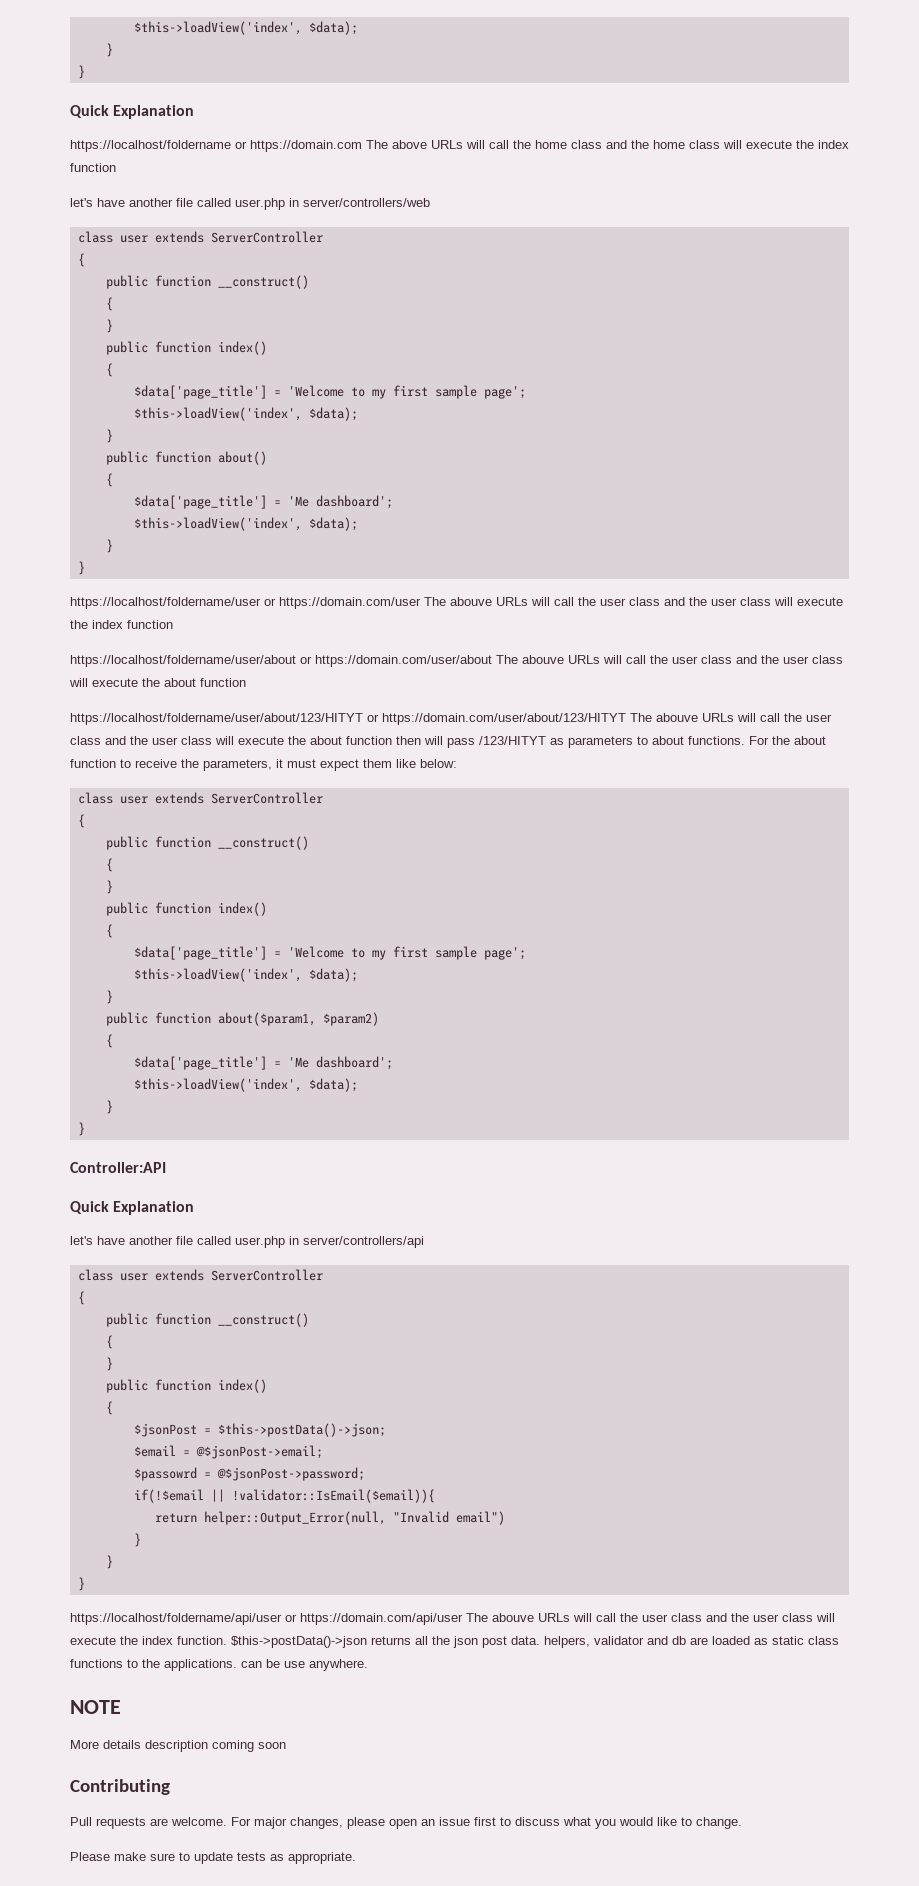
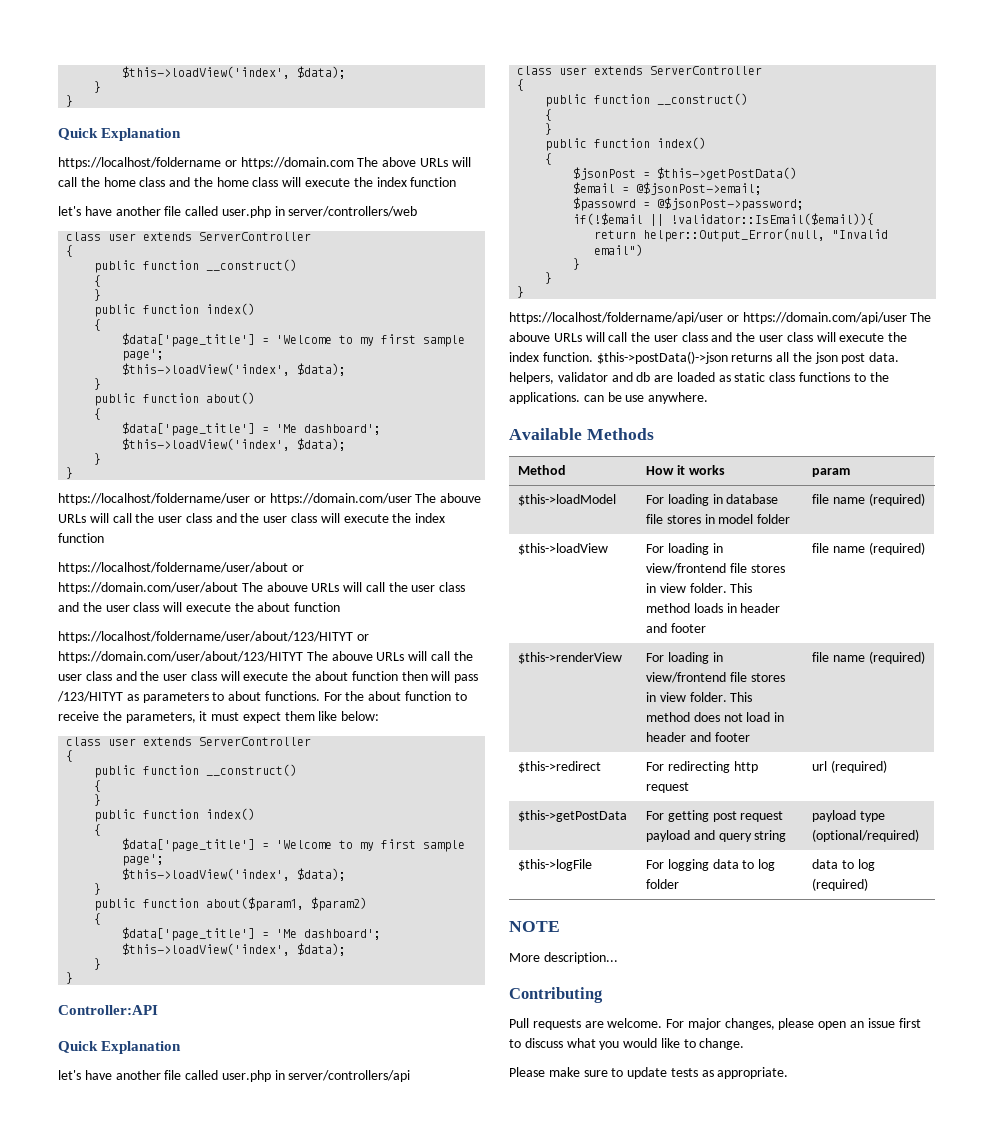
[217,1423,386,1437] $this->postData()->json; -> [657,167,798,180] $this->getPostData()
[70,1700,121,1714] [70,1740,286,1752] NOTE // More details description coming soon -> [509,428,654,440] [518,465,567,475] [646,465,725,475] [812,468,851,477] [518,494,617,506] [646,494,779,506] [646,514,791,524] [812,493,925,506] [518,543,609,555] [646,543,723,555] [646,563,785,574] [646,583,753,593] [646,603,781,613] [646,623,706,633] [812,542,925,555] [518,652,623,664] [646,652,723,664] [646,672,785,683] [646,692,753,702] [646,712,785,722] [646,732,750,742] [812,651,925,664] [518,761,602,773] [646,761,758,773] [646,782,690,793] [812,760,887,773] [518,810,628,822] [646,810,784,822] [646,830,787,842] [812,810,885,822] [812,829,920,842] [518,859,593,871] [646,859,776,871] [646,879,680,889] [812,859,875,871] [812,878,869,891] [509,921,560,932] [509,952,618,964] Available Methods // Method | How it works | param // $this->loadModel | For loading in database file stores in model folder | file name (required) // $this->loadView | For loading in view/frontend file stores in view folder. This method loads in header and footer | file name (required) // $this->renderView | For loading in view/frontend file stores in view folder. This method does not load in header and footer | file name (required) // $this->redirect | For redirecting http request | url (required) // $this->getPostData | For getting post request payload and query string | payload type (optional/required) // $this->logFile | For logging data to log folder | data to log (required) // NOTE // More description...

